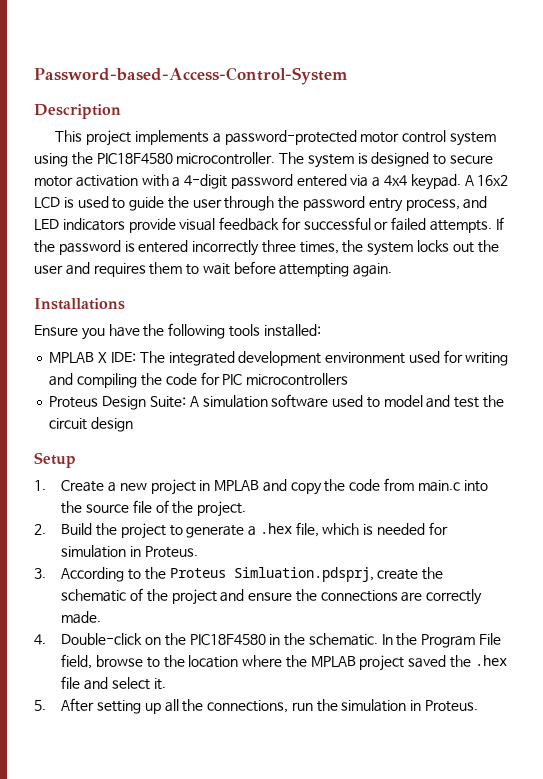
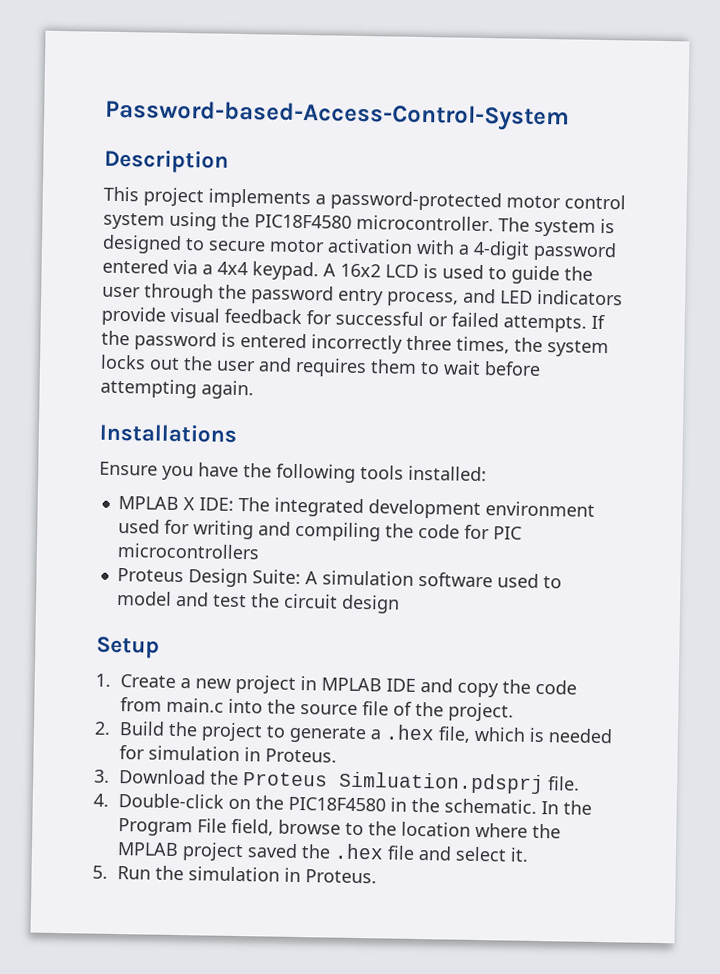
(260, 485) none -> [386,678,417,692] IDE
[61,567,444,582] [61,588,483,605] [61,611,102,624] According to the Proteus Simluation.pdsprj, create the schematic of the project and ensure the connections are correctly made. -> [119,769,581,795] Download the Proteus Simluation.pdsprj file.
[61,698,313,714] After setting up all the connections, run -> [117,866,152,880] Run

